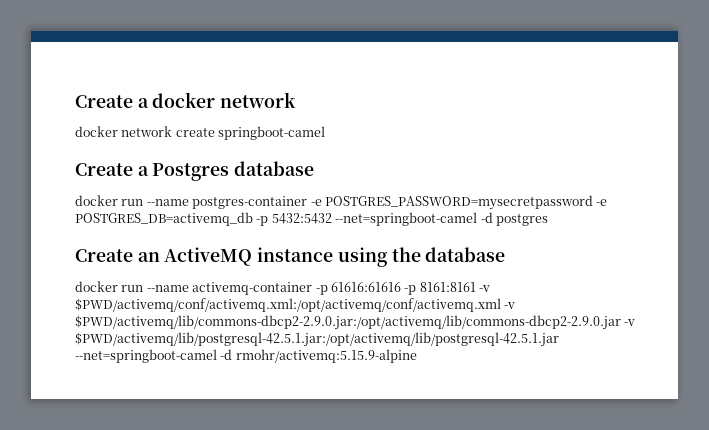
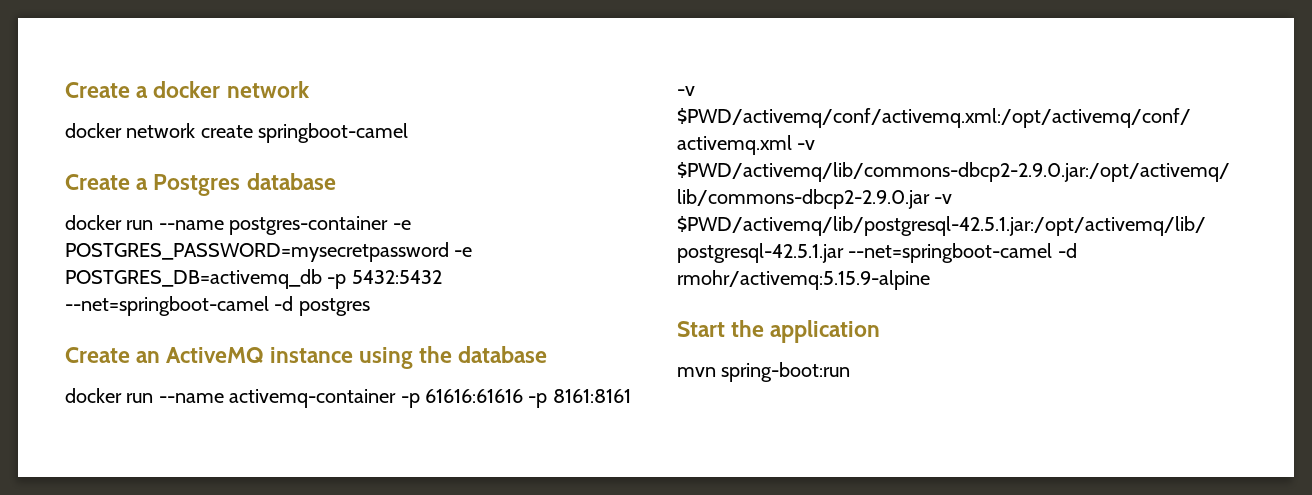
(417, 356) none -> [677,320,881,343] [677,362,851,382] // Start the application // mvn spring-boot:run

